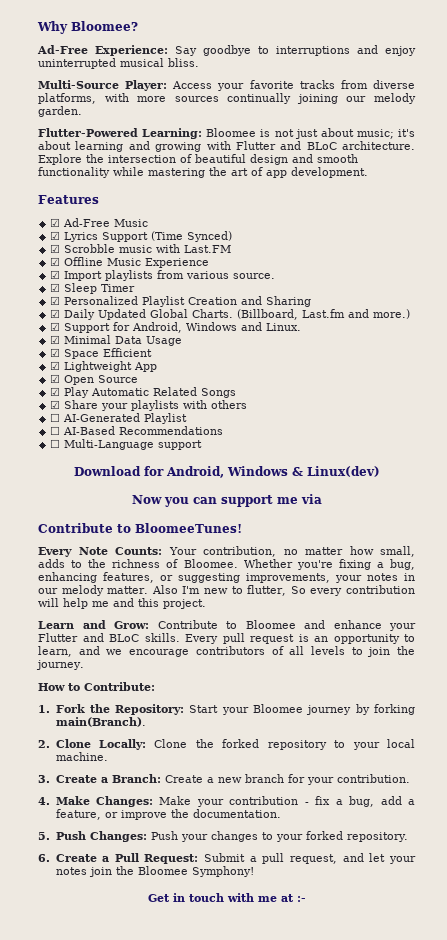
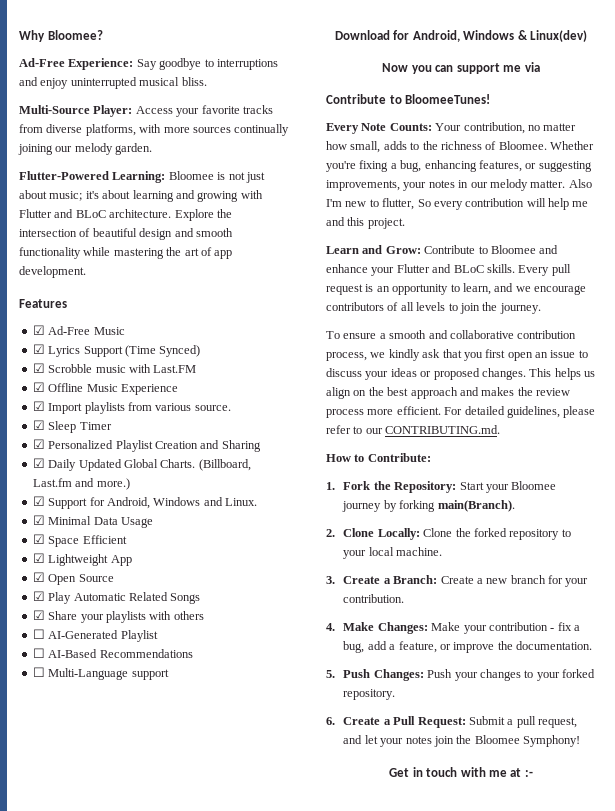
(84, 665) none -> [326,330,577,339] [326,349,588,361] [326,368,595,380] [326,387,570,399] [326,406,596,418] [326,425,501,434] // To ensure a smooth and collaborative contribution process, we kindly ask that you first open an issue to discuss your ideas or proposed changes. This helps us align on the best approach and makes the review process more efficient. For detailed guidelines, please refer to our CONTRIBUTING.md.

